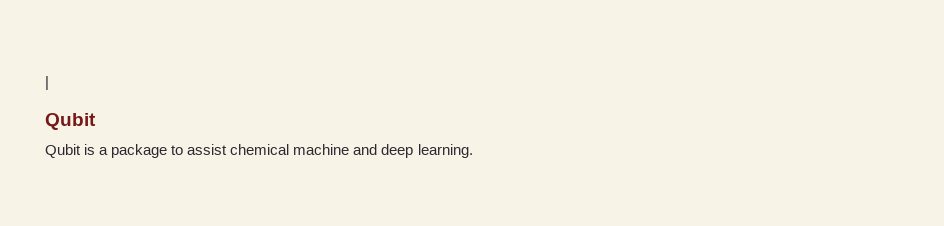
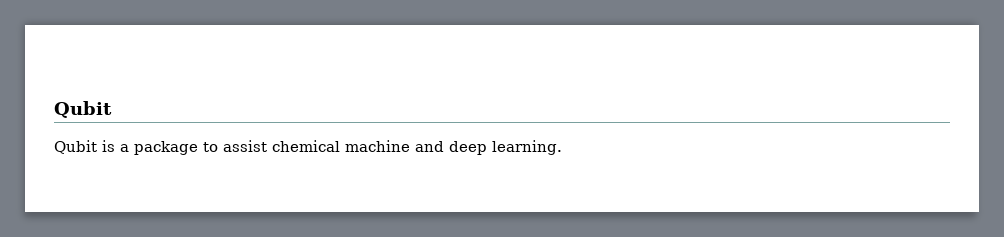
[45,76,49,90] | // -> (54, 109) none

